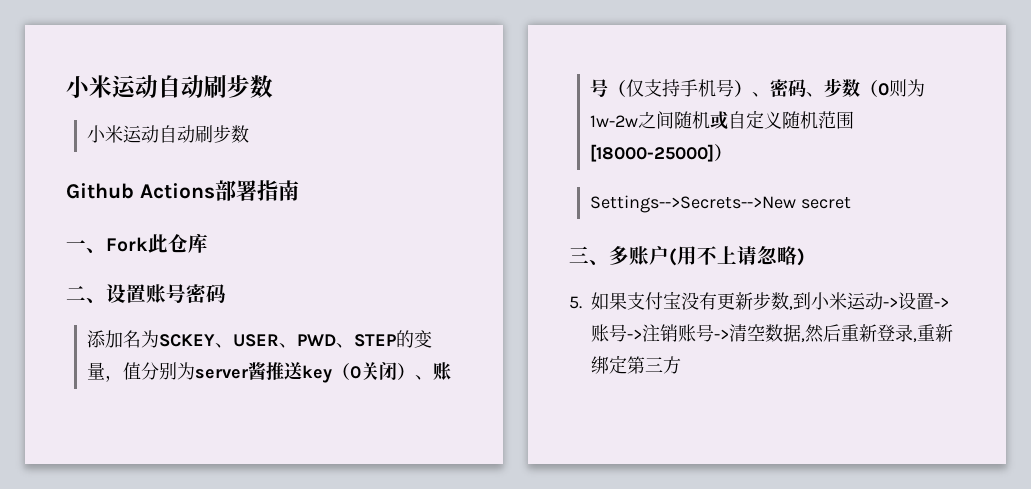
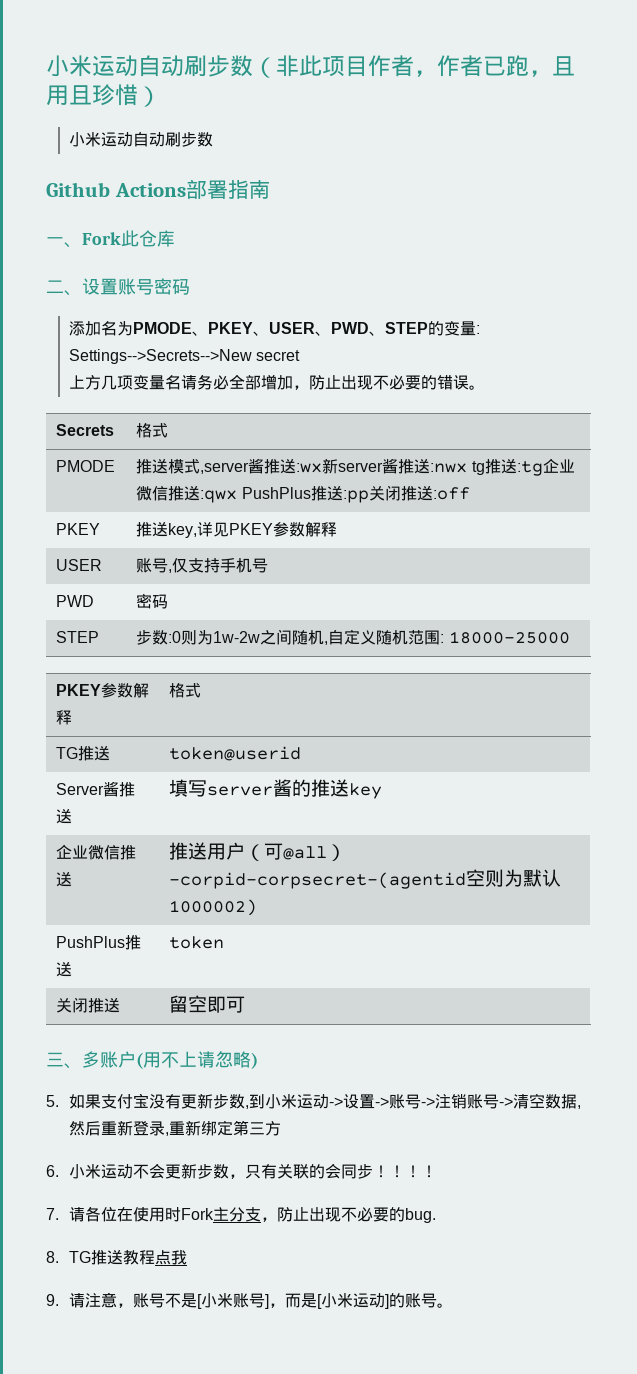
[66,75,273,98] 小米运动自动刷步数 -> [46,55,575,78] [46,84,161,107] 小米运动自动刷步数（非此项目作者，作者已跑，且用且珍惜）
[158,334,215,347] SCKEY -> [133,322,254,336] PMODE、PKEY
[104,361,451,383] [589,79,626,97] ，值分别为server酱推送key（0关闭）、账号（ -> [476,325,481,334] [69,349,301,364] [69,374,486,390] [56,424,115,436] [136,423,169,438] [56,460,116,472] [136,458,575,476] [136,485,470,503] [56,523,101,535] [136,521,338,538] [56,559,103,571] [136,558,173,573] : Settings-->Secrets-->New secret // 上方几项变量名请务必全部增加，防止出现不必要的错误。 // Secrets | 格式 // PMODE | 推送模式,server酱推送:wx新server酱推送:nwx tg推送:tg企业微信推送:qwx PushPlus推送:pp关闭推送:off // PKEY | 推送key,详见PKEY参数解释 // USER | 账号,
[733,78,889,97] ）、密码、步数（0 -> [56,595,95,607] [136,593,169,609] [56,631,100,643] [136,630,182,645] // PWD | 密码 // STEP | 步数:0
[709,111,728,130] 或 -> [324,641,329,645] ,
[589,143,732,162] [589,195,851,213] [18000-25000]） // Settings-->Secrets-->New secret -> [440,631,570,644] [56,683,150,698] [56,710,73,725] [169,683,202,698] [56,745,111,761] [169,746,302,761] [56,781,136,797] [56,808,73,824] [169,779,383,799] [56,844,137,860] [56,871,73,887] [169,842,347,861] [169,869,562,889] [169,899,258,916] [56,935,142,950] [56,961,73,977] [169,936,225,949] [56,997,121,1013] [169,995,246,1013] : 18000-25000 // PKEY参数解释 | 格式 // TG推送 | token@userid // Server酱推送 | 填写server酱的推送key // 企业微信推送 | 推送用户（可@all）-corpid-corpsecret-(agentid空则为默认1000002) // PushPlus推送 | token // 关闭推送 | 留空即可
(681, 365) none -> [46,1163,438,1179] [46,1206,437,1223] [46,1249,188,1265] [46,1292,454,1309] // 6.小米运动不会更新步数，只有关联的会同步！！！！ // 7.请各位在使用时Fork主分支，防止出现不必要的bug. // 8. TG推送教程点我 // 9.请注意，账号不是[小米账号]，而是[小米运动]的账号。

